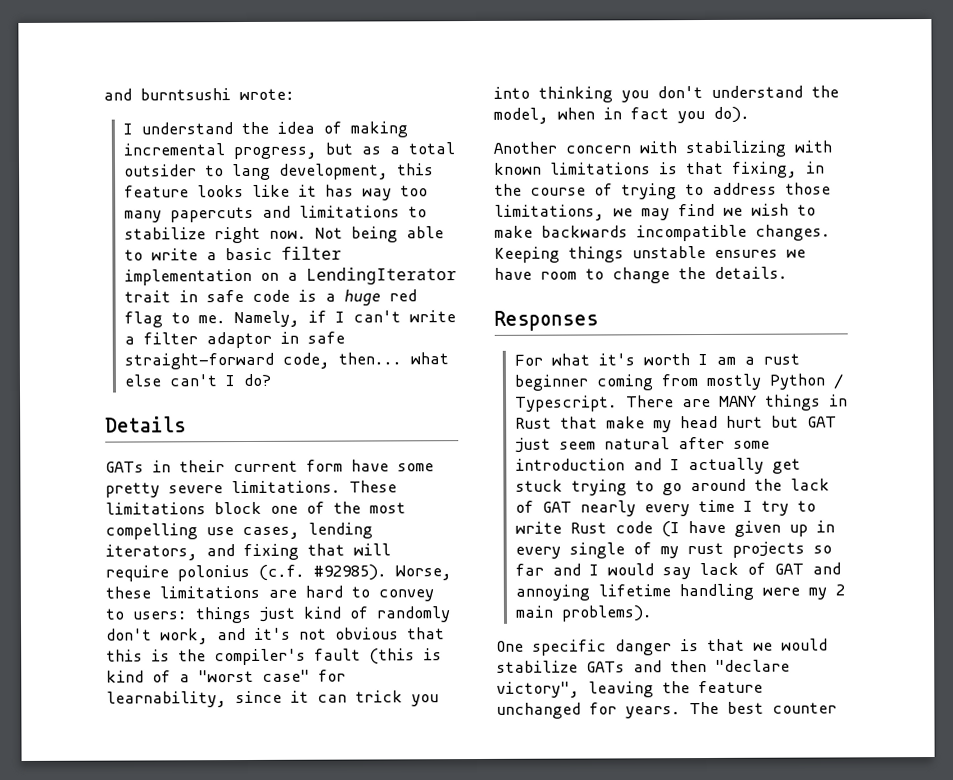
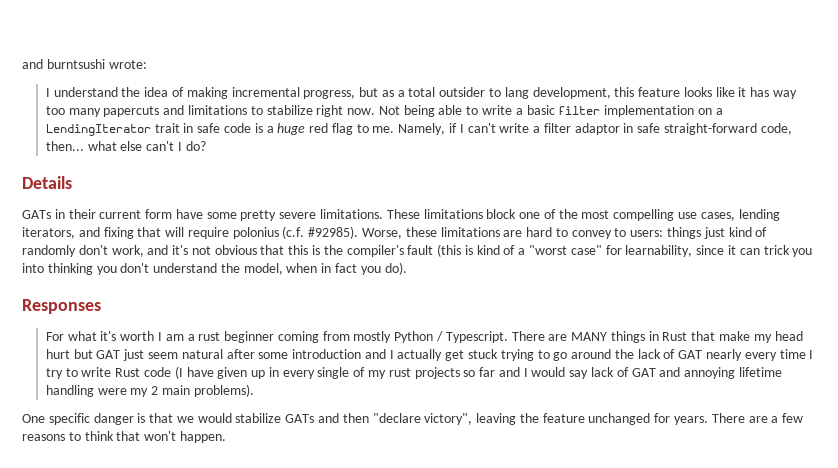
[493,140,832,158] [494,161,825,178] [494,182,831,200] [494,203,816,221] [494,224,831,242] [494,245,806,263] [494,266,788,284] // Another concern with stabilizing with known limitations is that fixing, in the course of trying to address those limitations, we may find we wish to make backwards incompatible changes. Keeping things unstable ensures we have room to change the details. -> (407, 268) none
[689,701,837,715] The best counter -> [711,413,804,423] [22,431,226,443] There are a few reasons to think that won't happen.

